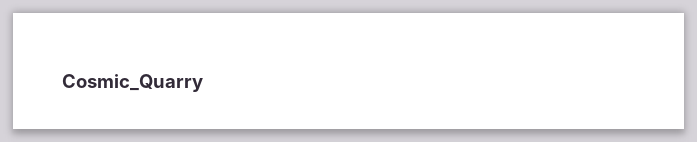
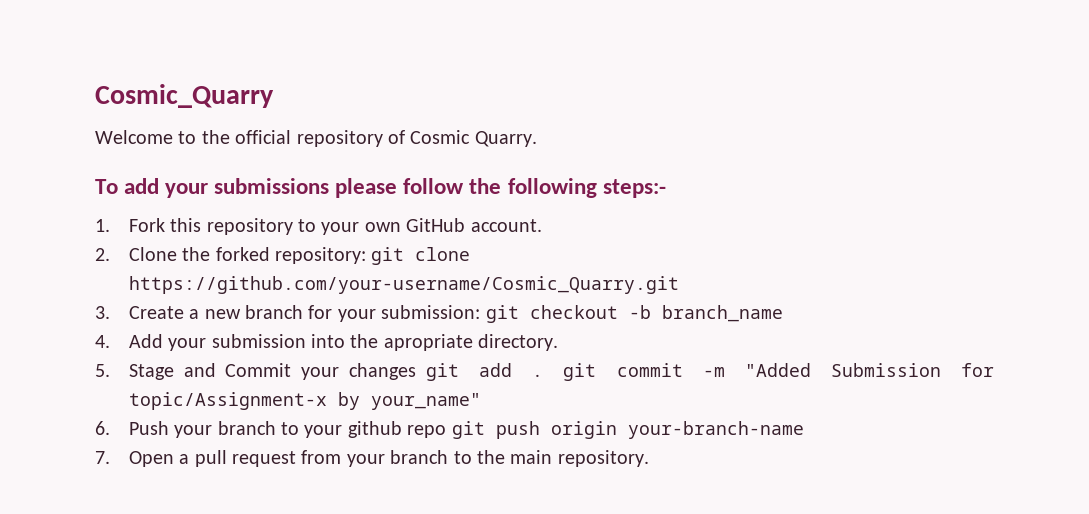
(203, 83) none -> [95,130,537,147] [95,178,666,198] [95,218,542,235] [95,247,471,265] [128,276,679,294] [95,305,783,323] [95,334,559,351] [95,363,995,381] [128,392,481,410] [95,421,804,439] [95,450,649,467] // Welcome to the official repository of Cosmic Quarry. // To add your submissions please follow the following steps:- // 1. Fork this repository to your own GitHub account. // 2. Clone the forked repository: git clone https://github.com/your-username/Cosmic_Quarry.git // 3. Create a new branch for your submission: git checkout -b branch_name // 4. Add your submission into the apropriate directory. // 5. Stage and Commit your changes git add . git commit -m "Added Submission for topic/Assignment-x by your_name" // 6. Push your branch to your github repo git push origin your-branch-name // 7. Open a pull request from your branch to the main repository.

